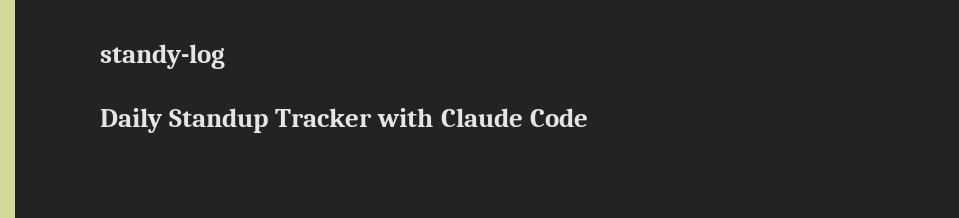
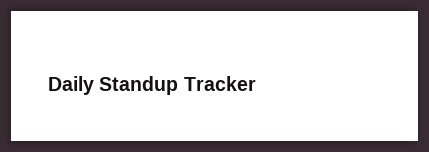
[100,44,225,69] standy-log // -> (48, 85) none
[377,108,588,127] with Claude Code -> (256, 83) none

